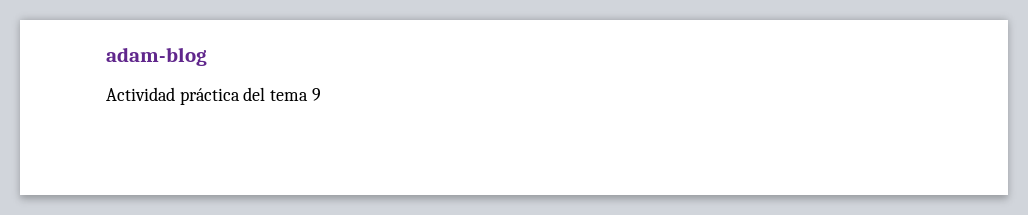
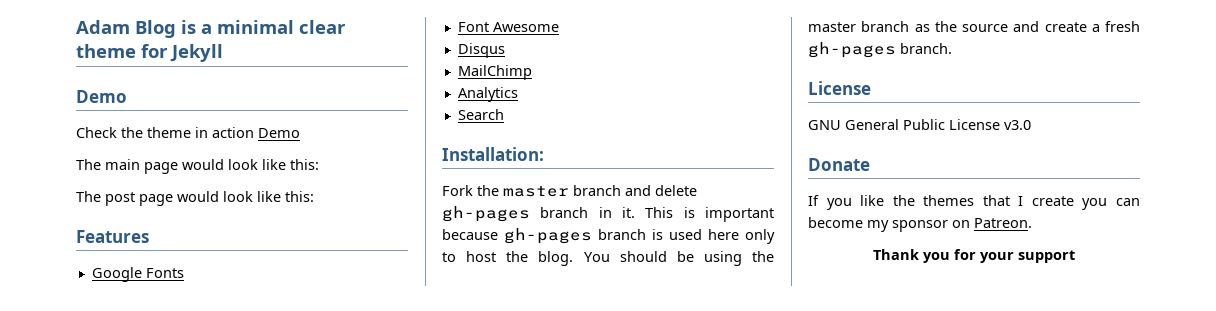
[106,47,207,66] [106,87,321,105] adam-blog // Actividad práctica del tema 9 -> [76,20,346,38] [76,44,223,62] [76,90,127,103] [76,127,300,138] [76,159,319,174] [76,191,314,206] [76,230,149,243] [91,267,184,282] [457,22,559,32] [457,43,505,58] [457,65,532,80] [457,87,518,102] [457,109,504,120] [442,147,544,161] [442,185,697,197] [442,206,774,222] [442,228,775,244] [442,251,774,266] [808,21,1140,32] [808,42,952,58] [808,81,871,95] [808,119,1031,130] [808,158,870,171] [808,195,1140,210] [808,217,1032,232] [873,249,1075,263] Adam Blog is a minimal clear theme for Jekyll // Demo // Check the theme in action Demo // The main page would look like this: // The post page would look like this: // Features // Google Fonts // Font Awesome // Disqus // MailChimp // Analytics // Search // Installation: // Fork the master branch and delete gh-pages branch in it. This is important because gh-pages branch is used here only to host the blog. You should be using the master branch as the source and create a fresh gh-pages branch. // License // GNU General Public License v3.0 // Donate // If you like the themes that I create you can become my sponsor on Patreon. // Thank you for your support

